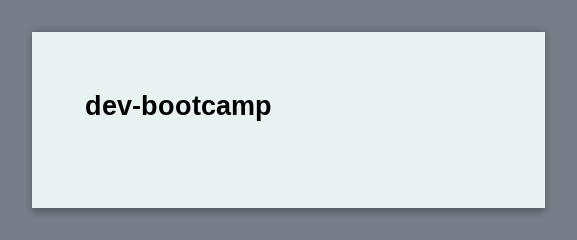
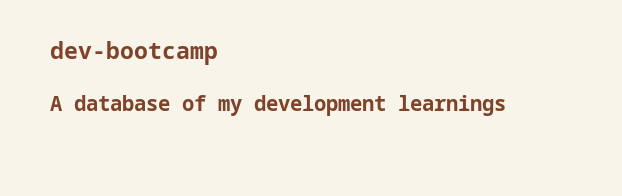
(272, 108) none -> [50,95,506,116] // A database of my development learnings

